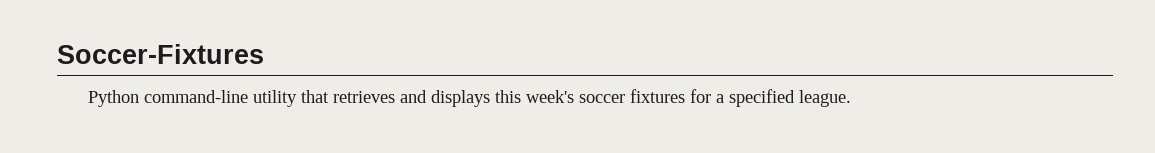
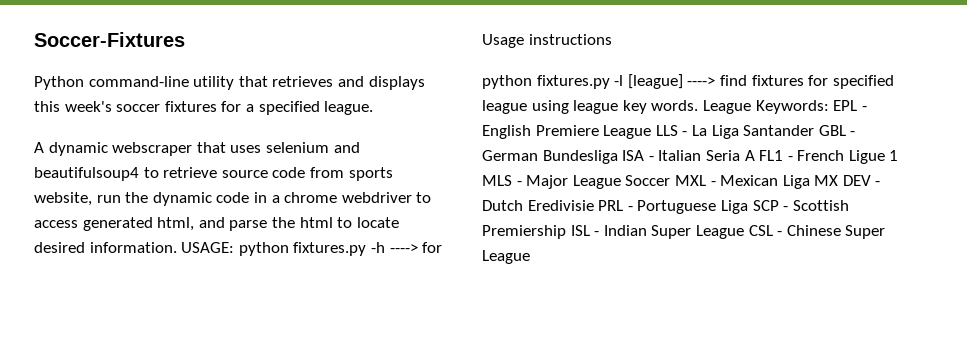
(851, 98) none -> [34,142,360,156] [34,167,393,181] [34,192,432,206] [34,217,399,231] [34,242,443,256] [482,34,612,48] [482,74,894,89] [482,100,867,114] [482,125,856,139] [482,150,899,164] [482,175,881,189] [482,200,849,214] [482,225,886,239] [482,250,530,264] // A dynamic webscraper that uses selenium and beautifulsoup4 to retrieve source code from sports website, run the dynamic code in a chrome webdriver to access generated html, and parse the html to locate desired information. USAGE: python fixtures.py -h ----> for Usage instructions // python fixtures.py -l [league] ----> find fixtures for specified league using league key words. League Keywords: EPL - English Premiere League LLS - La Liga Santander GBL - German Bundesliga ISA - Italian Seria A FL1 - French Ligue 1 MLS - Major League Soccer MXL - Mexican Liga MX DEV - Dutch Eredivisie PRL - Portuguese Liga SCP - Scottish Premiership ISL - Indian Super League CSL - Chinese Super League

